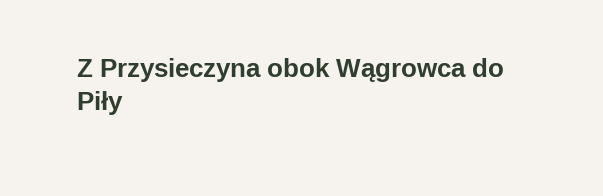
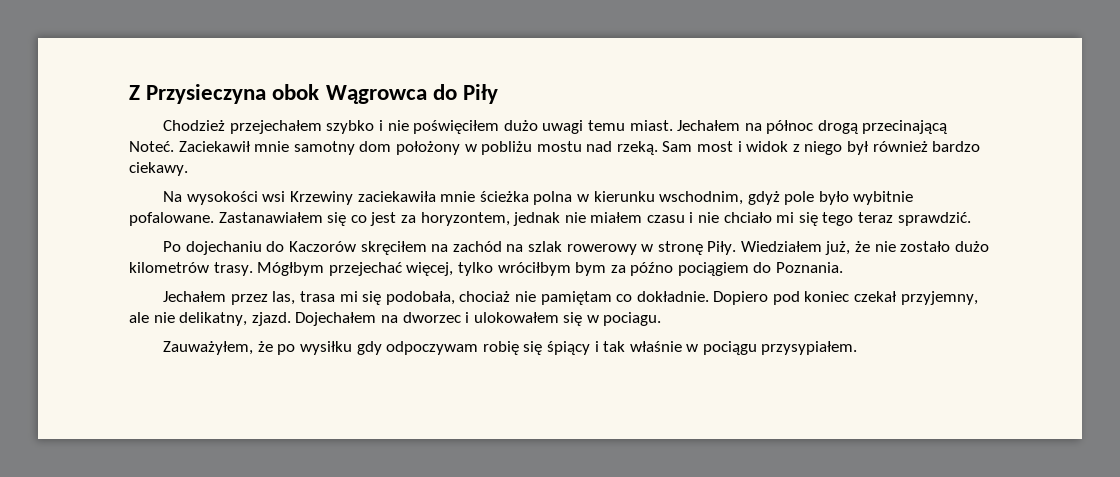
(123, 103) none -> [163,120,948,134] [129,141,981,155] [129,162,188,176] [163,191,914,205] [129,212,971,226] [163,241,989,255] [129,262,844,276] [163,291,978,305] [129,312,662,326] [163,341,858,355] // Chodzież przejechałem szybko i nie poświęciłem dużo uwagi temu miast. Jechałem na północ drogą przecinającą Noteć. Zaciekawił mnie samotny dom położony w pobliżu mostu nad rzeką. Sam most i widok z niego był również bardzo ciekawy. // Na wysokości wsi Krzewiny zaciekawiła mnie ścieżka polna w kierunku wschodnim, gdyż pole było wybitnie pofalowane. Zastanawiałem się co jest za horyzontem, jednak nie miałem czasu i nie chciało mi się tego teraz sprawdzić. // Po dojechaniu do Kaczorów skręciłem na zachód na szlak rowerowy w stronę Piły. Wiedziałem już, że nie zostało dużo kilometrów trasy. Mógłbym przejechać więcej, tylko wróciłbym bym za późno pociągiem do Poznania. // Jechałem przez las, trasa mi się podobała, chociaż nie pamiętam co dokładnie. Dopiero pod koniec czekał przyjemny, ale nie delikatny, zjazd. Dojechałem na dworzec i ulokowałem się w pociagu. // Zauważyłem, że po wysiłku gdy odpoczywam robię się śpiący i tak właśnie w pociągu przysypiałem.

